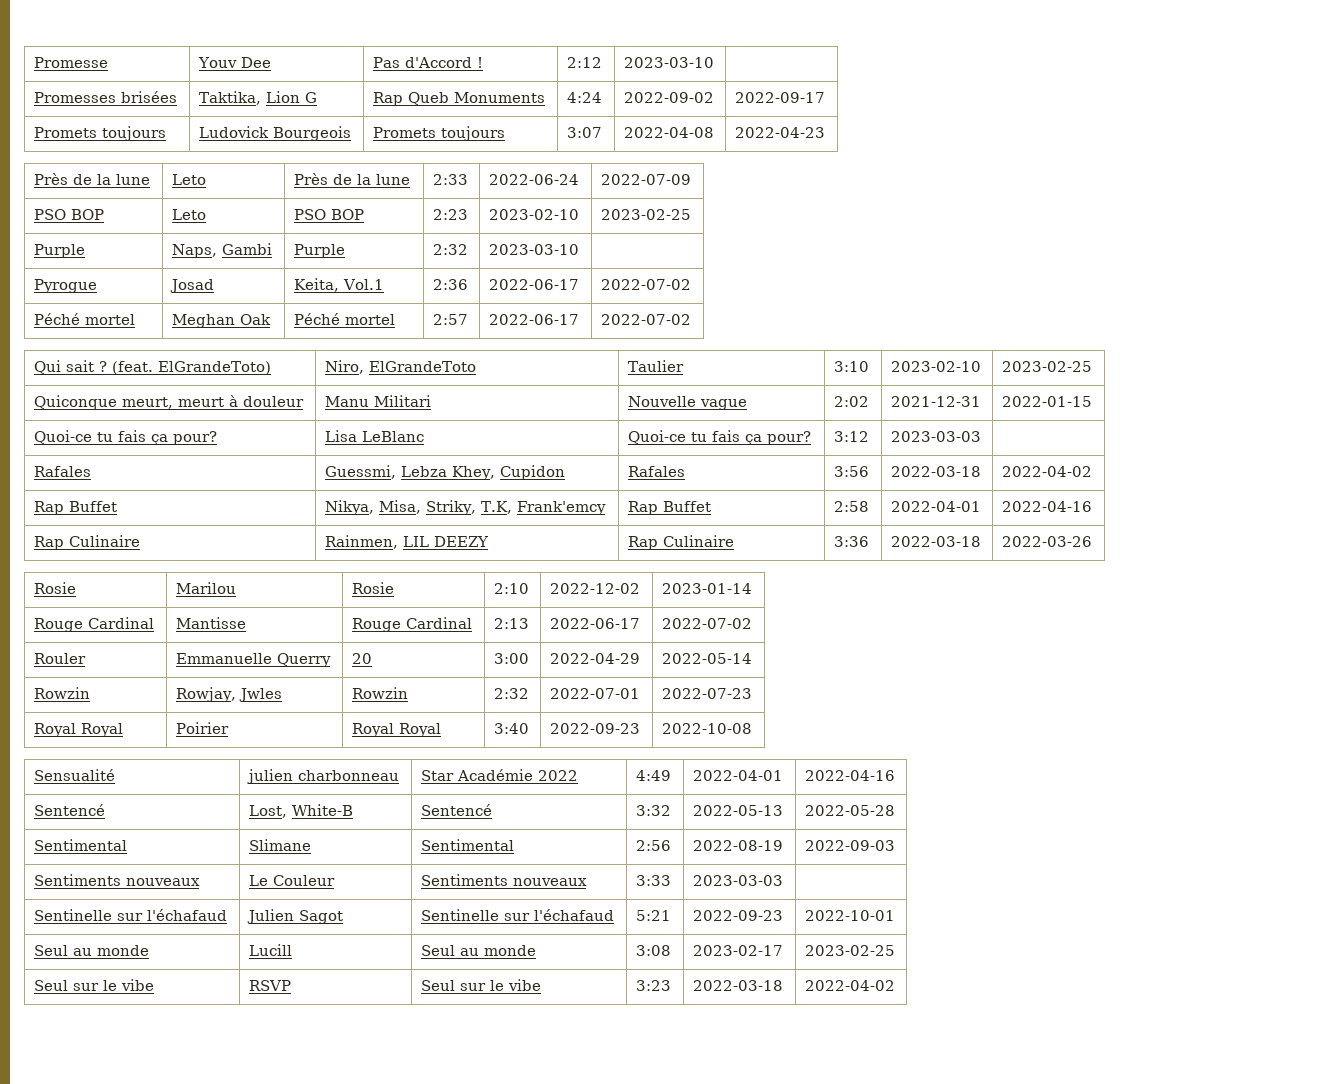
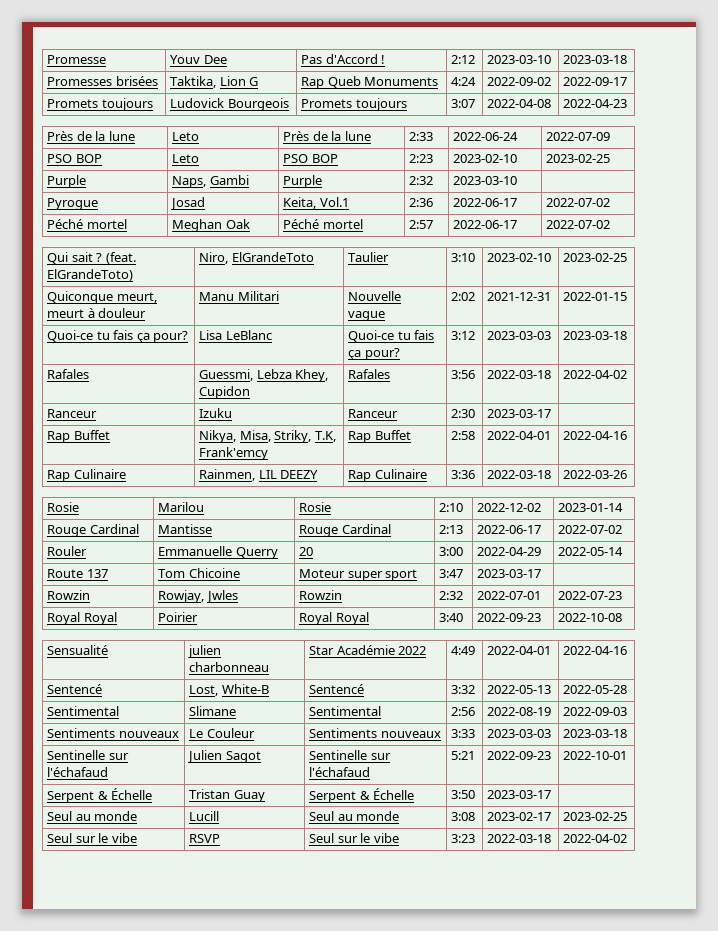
(715, 62) none -> [563,55,628,64] 2023-03-18
(982, 436) none -> [563,331,628,340] 2023-03-18
(1093, 471) none -> [47,409,98,418] [199,408,233,418] [348,409,399,418] [451,409,476,418] [487,409,552,418] // Ranceur | Izuku | Ranceur | 2:30 | 2023-03-17 |
(753, 658) none -> [47,569,108,578] [158,568,240,578] [299,569,418,581] [439,569,464,578] [477,569,542,578] // Route 137 | Tom Chicoine | Moteur super sport | 3:47 | 2023-03-17 |
(784, 880) none -> [563,729,628,738] 2023-03-18
(896, 915) none -> [47,788,153,803] [189,789,265,802] [309,788,415,803] [451,790,476,799] [487,790,552,799] // Serpent & Échelle | Tristan Guay | Serpent & Échelle | 3:50 | 2023-03-17 |

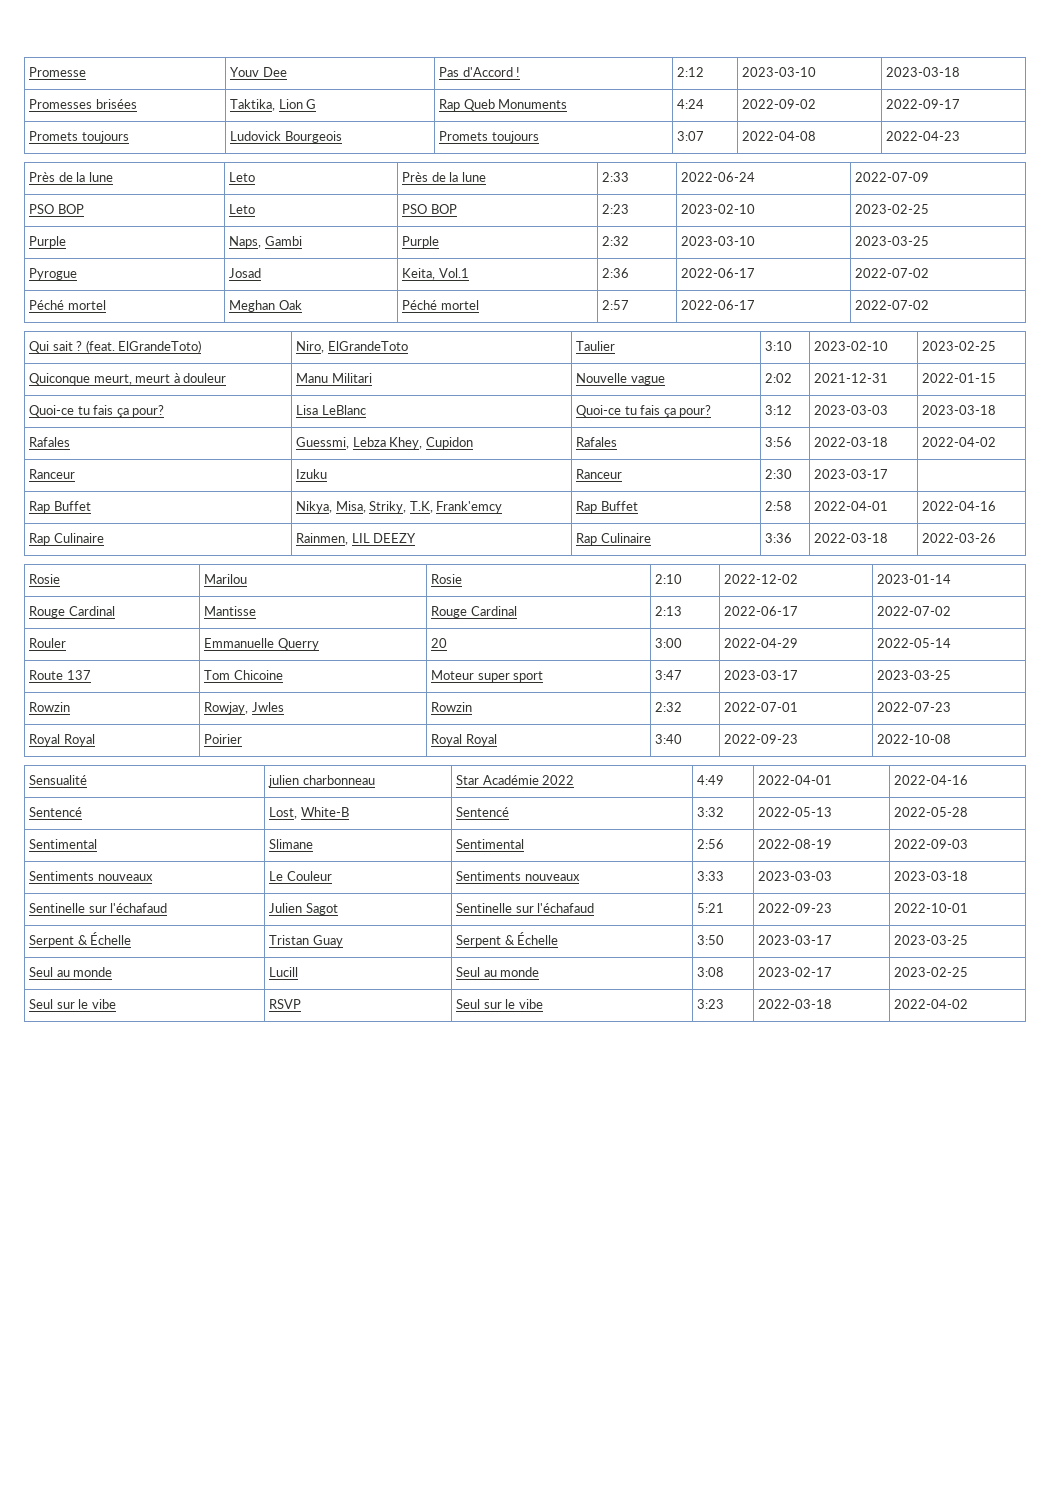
(518, 180) none -> [855,236,930,246] 2023-03-25
(542, 573) none -> [877,670,952,680] 2023-03-25
(552, 794) none -> [894,935,969,945] 2023-03-25

